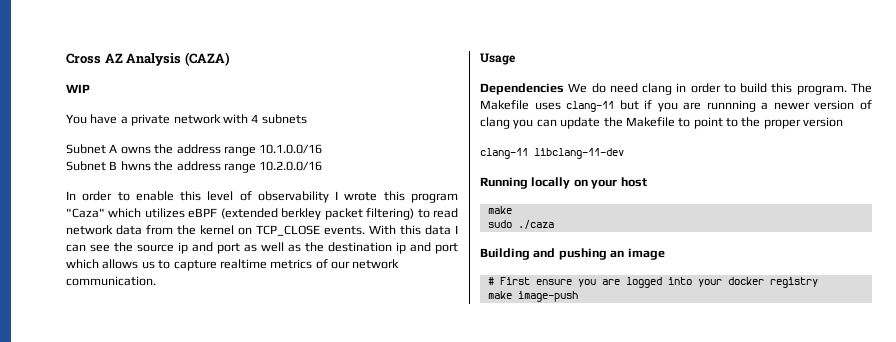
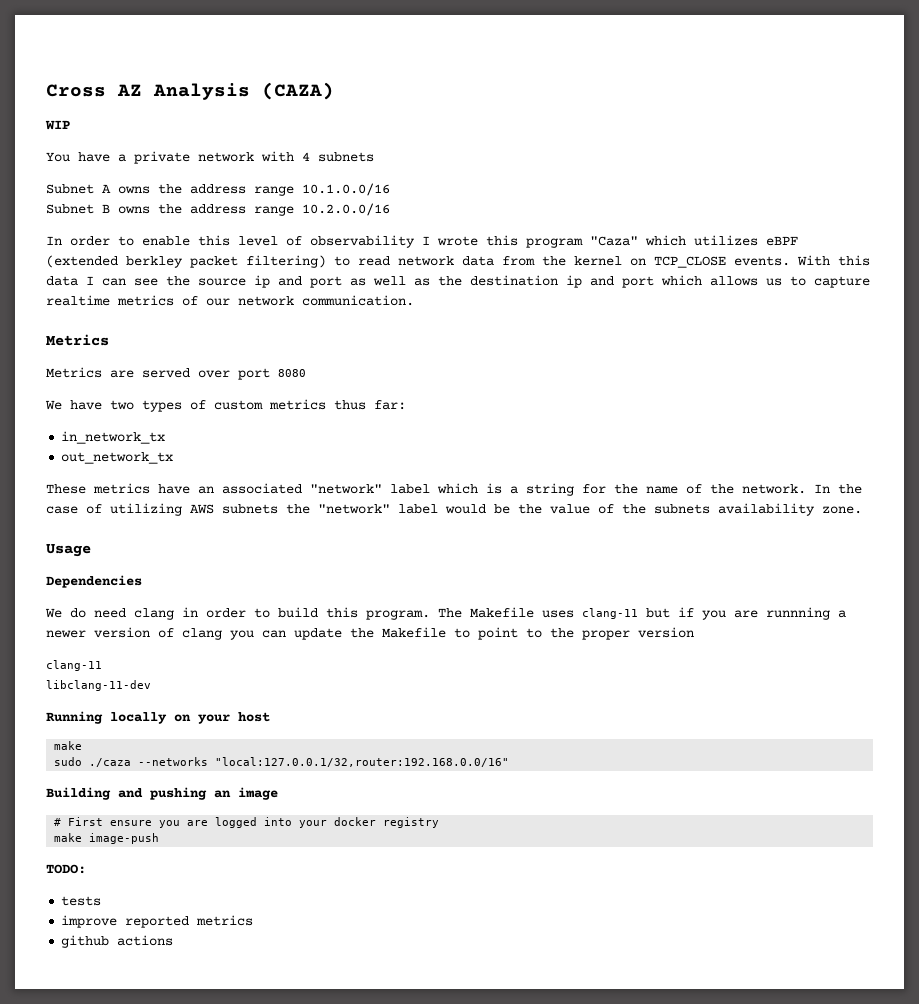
[120,161,151,171] hwns -> [118,206,150,214] owns
(156, 281) none -> [46,334,109,346] [46,367,306,380] [45,399,406,412] [61,431,166,444] [61,452,174,464] [46,483,862,496] [46,503,862,516] // Metrics // Metrics are served over port 8080 // We have two types of custom metrics thus far: // in_network_tx // out_network_tx // These metrics have an associated "network" label which is a string for the name of the network. In the case of utilizing AWS subnets the "network" label would be the value of the subnets availability zone.
(564, 89) none -> (142, 581) //
(528, 153) none -> (102, 665) //
(554, 224) none -> [138,757,510,767] --networks "local:127.0.0.1/32,router:192.168.0.0/16"
(578, 296) none -> [46,864,86,874] [61,896,102,906] [61,915,254,928] [61,935,174,948] // TODO: // tests // improve reported metrics // github actions

